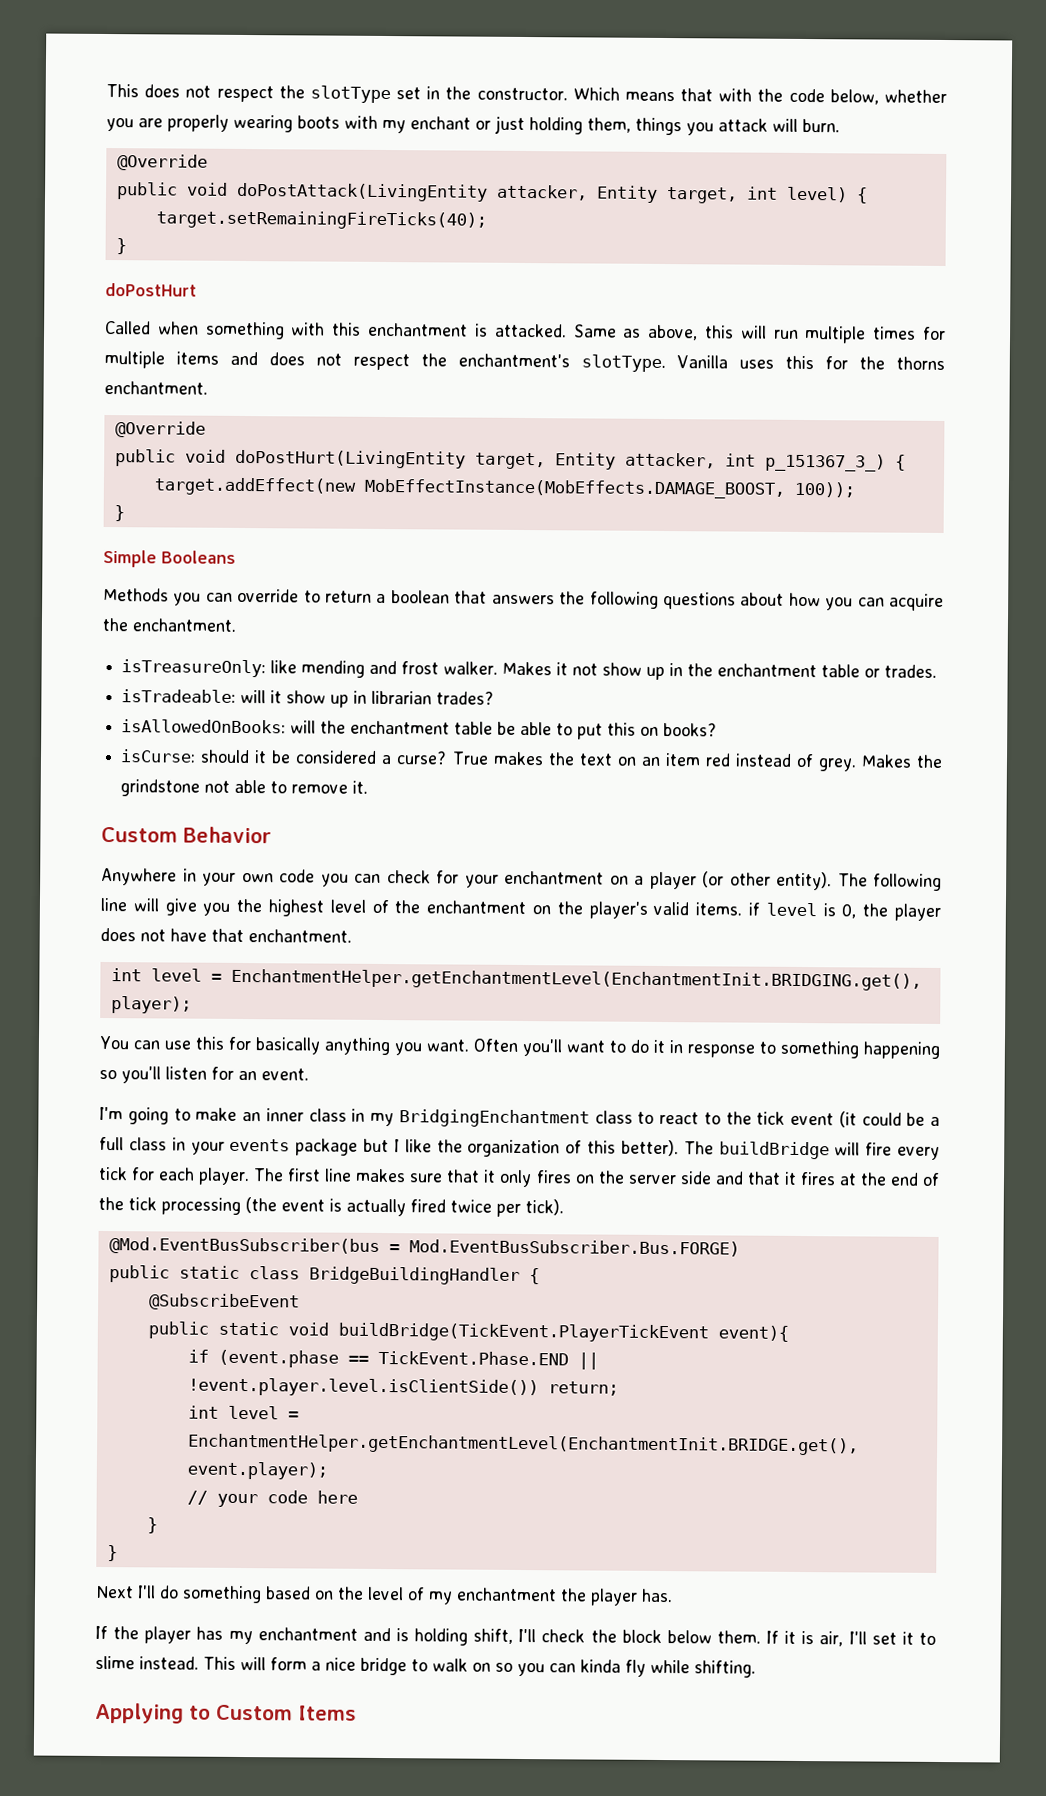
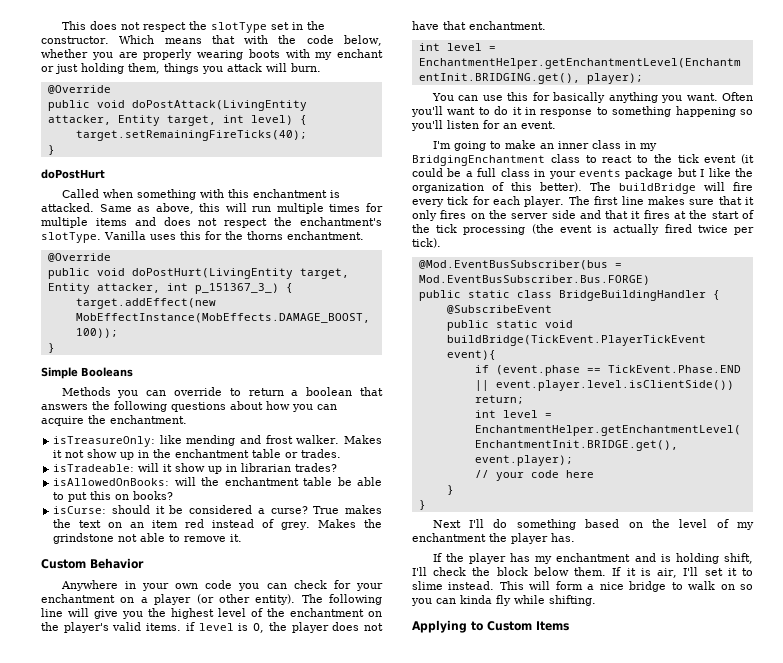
[889,1172,919,1186] end -> [711,211,739,219] start
[187,1377,539,1398] !event.player.level.isClientSide()) -> [495,380,734,391] event.player.level.isClientSide())

